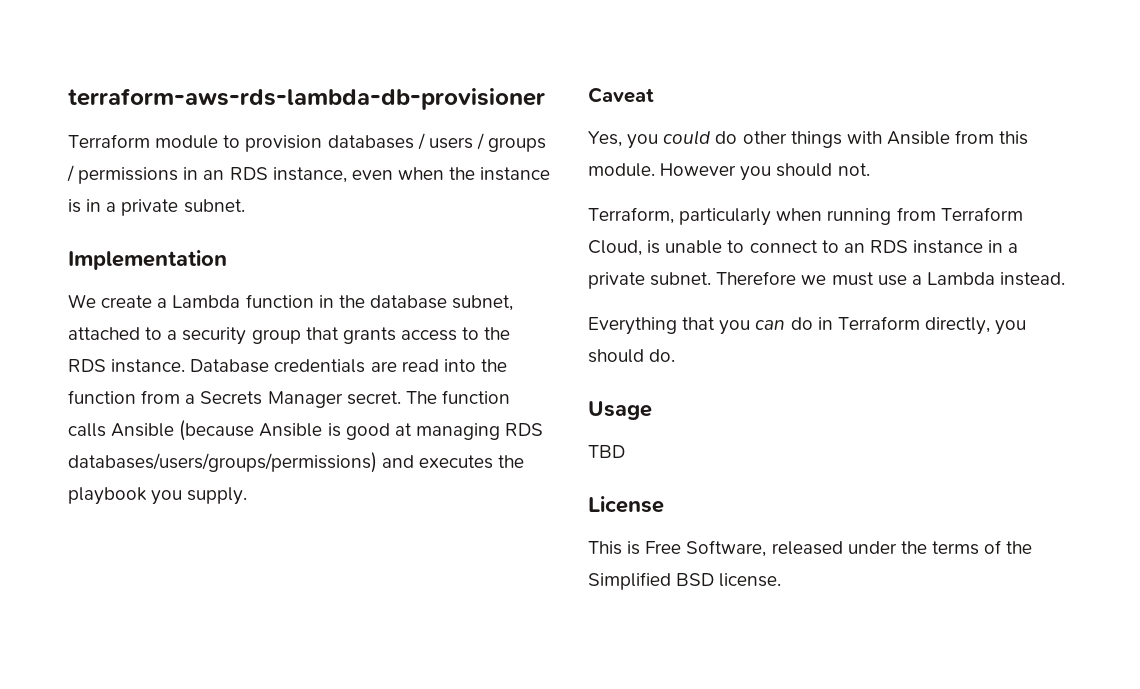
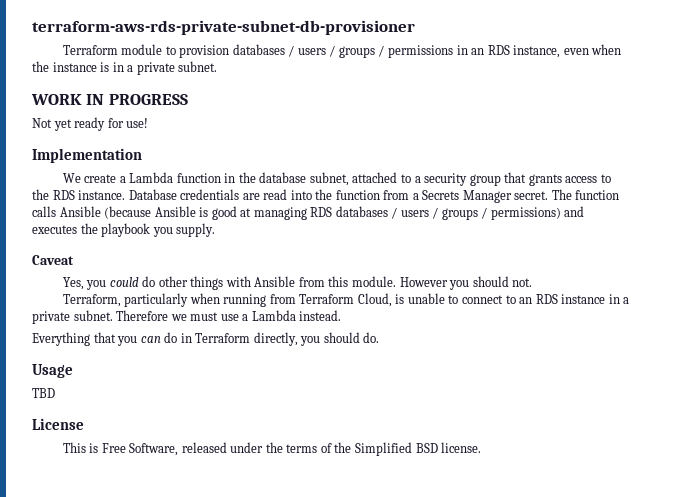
[68,88,545,110] terraform-aws-rds-lambda-db-provisioner -> [32,20,415,35] terraform-aws-rds-private-subnet-db-provisioner
(245, 206) none -> [31,94,188,105] [32,117,149,131] // WORK IN PROGRESS // Not yet ready for use!
[68,452,377,473] databases/users/groups/permissions) -> [335,206,561,220] databases / users / groups / permissions)

